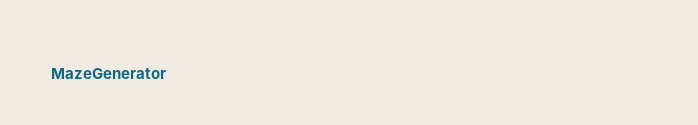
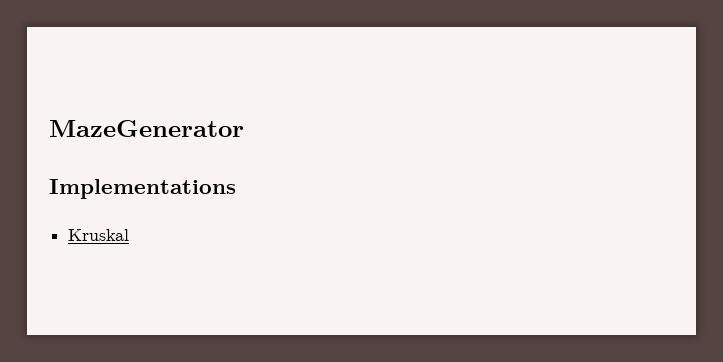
(166, 73) none -> [49,179,236,199] [68,229,130,241] // Implementations // Kruskal

